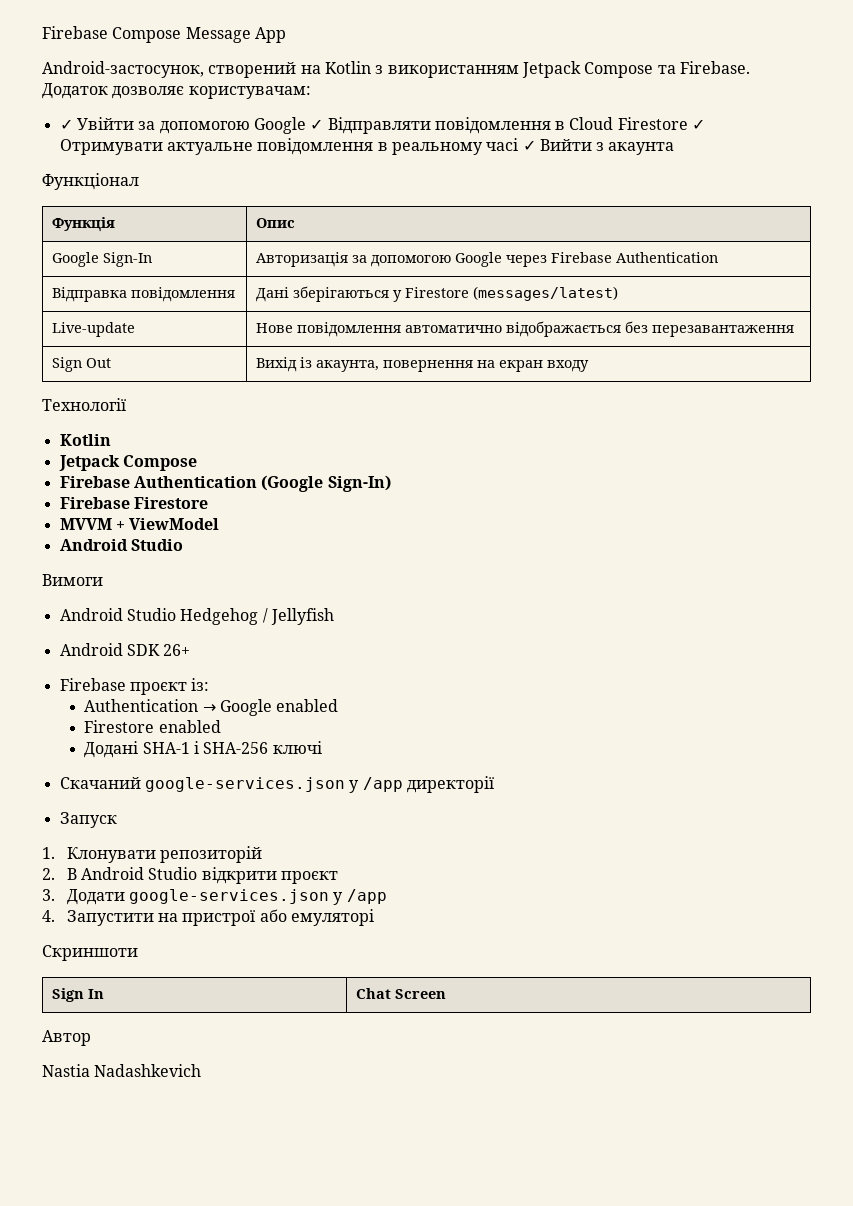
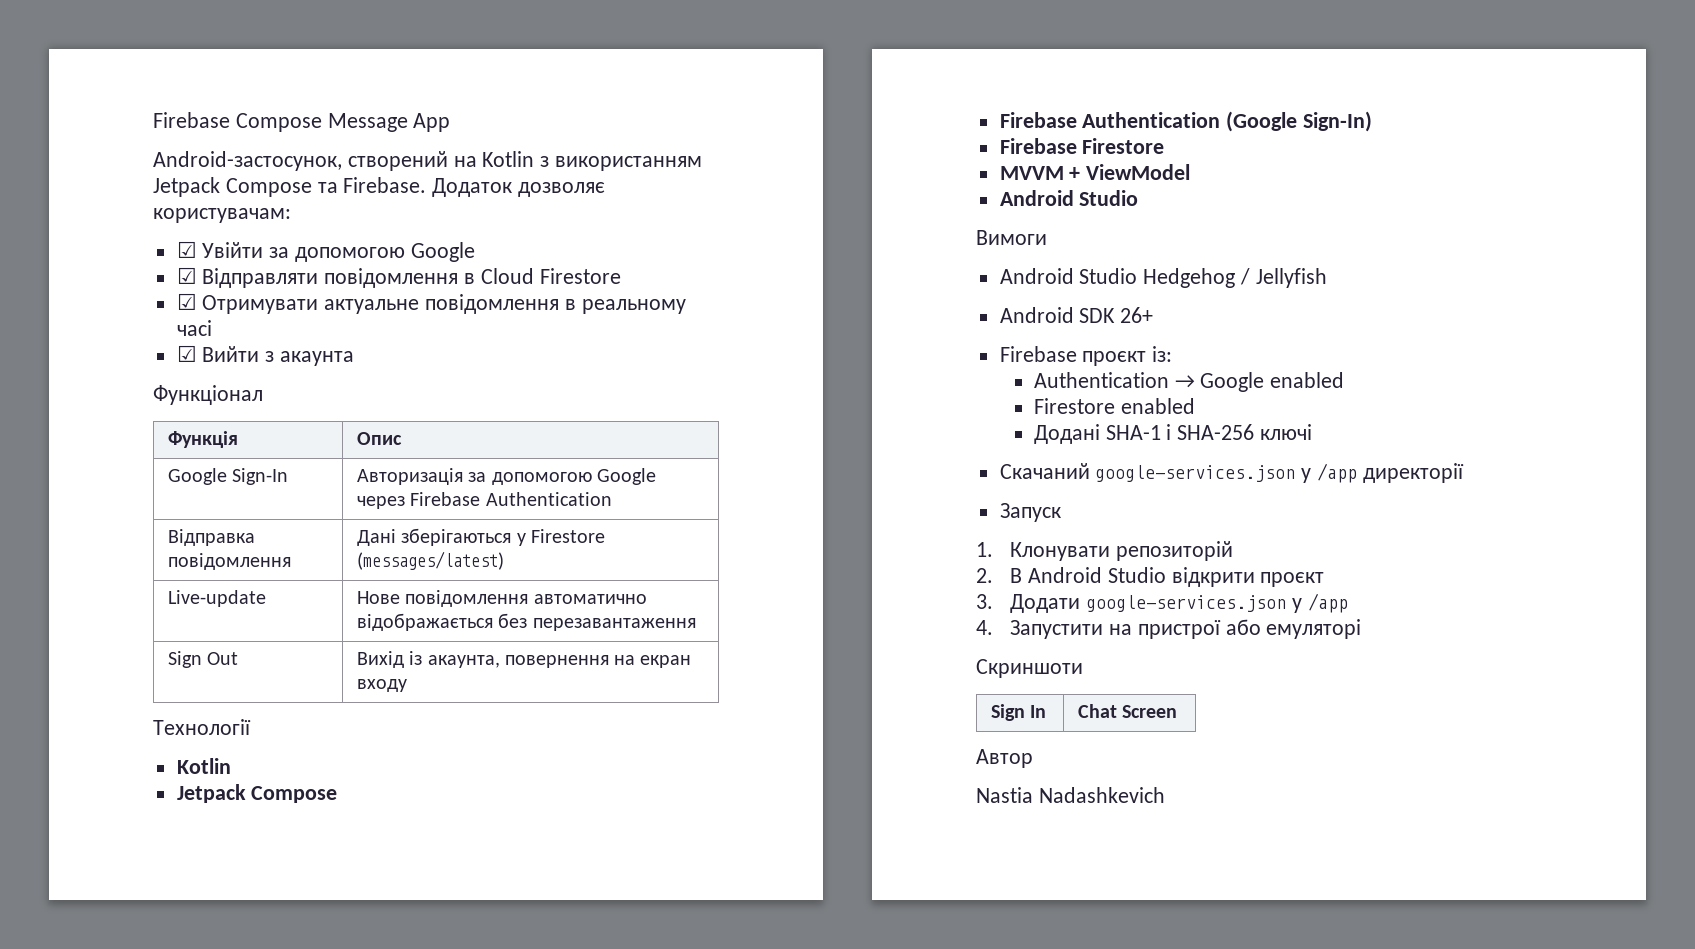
[59,119,73,130] ✓ -> [176,241,197,258] ☑
[310,119,324,130] ✓ -> [176,267,197,284] // ☑
[692,119,706,130] ✓ -> [176,293,197,310] // ☑
[522,140,536,151] ✓ -> [176,345,197,362] // ☑

